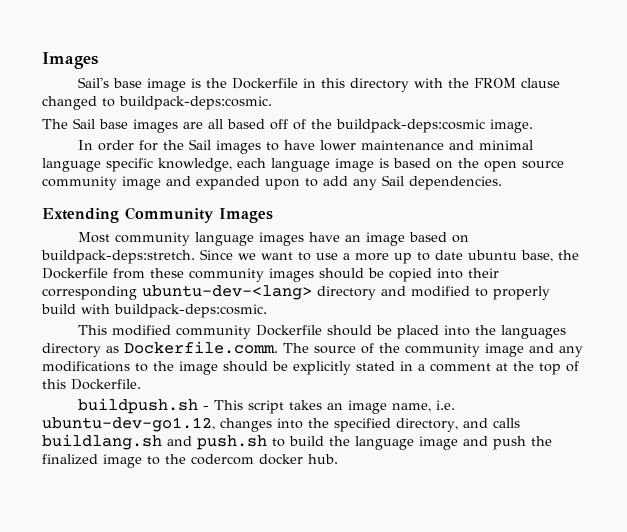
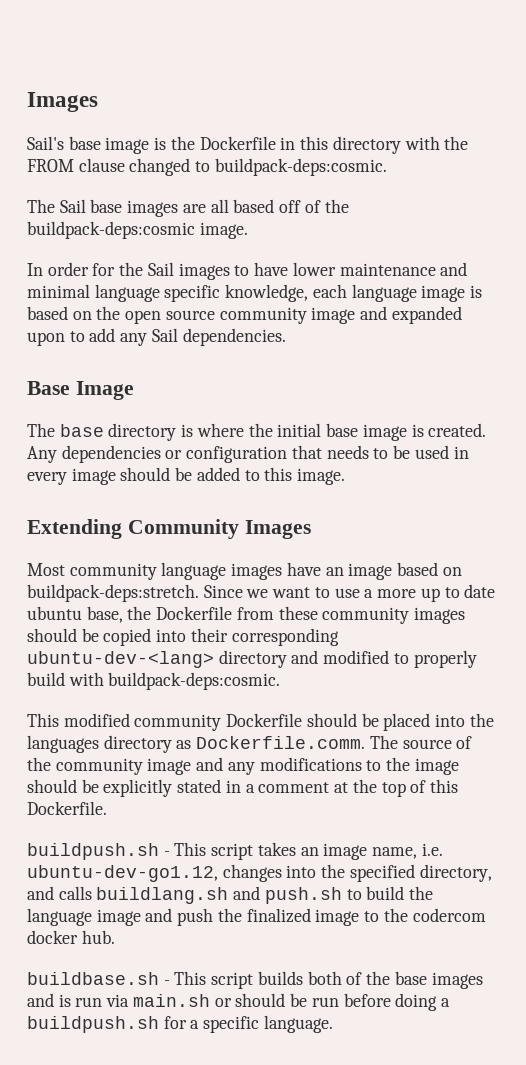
(502, 183) none -> [27,381,134,400] [27,423,487,441] [27,445,469,463] [27,467,346,485] // Base Image // The base directory is where the initial base image is created. Any dependencies or configuration that needs to be used in every image should be added to this image.
(338, 459) none -> [27,971,483,989] [27,993,450,1011] [27,1015,333,1033] // buildbase.sh - This script builds both of the base images and is run via main.sh or should be run before doing a buildpush.sh for a specific language.

